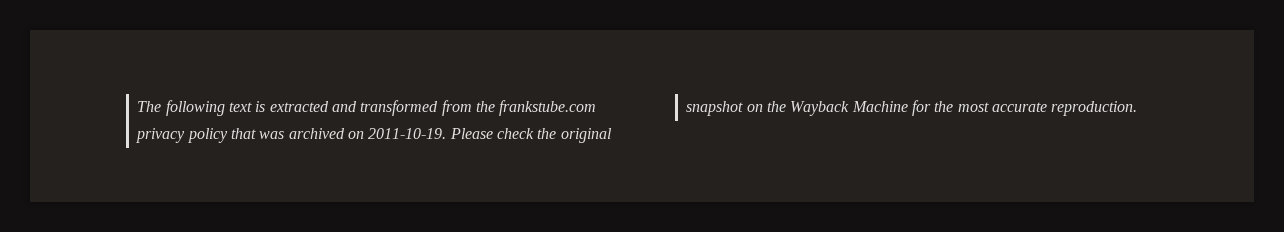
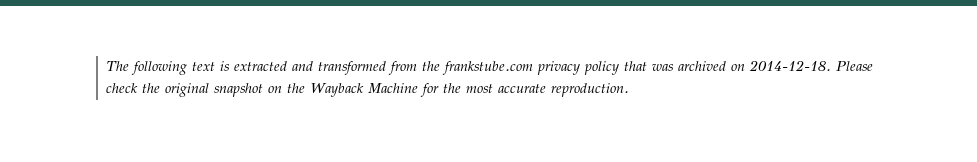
[368,128,447,139] 2011-10-19. -> [749,60,832,71] 2014-12-18.

